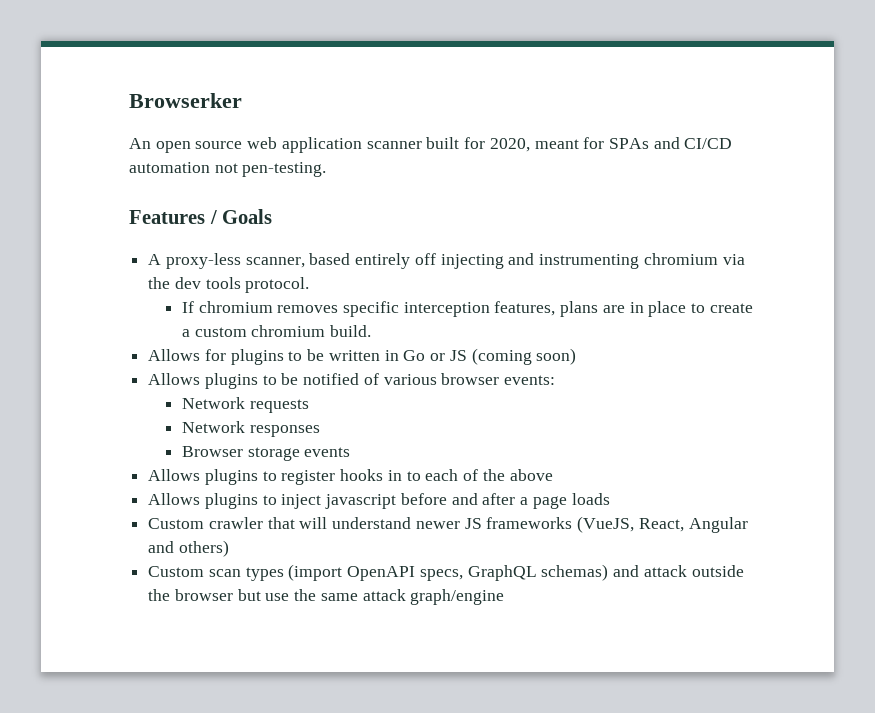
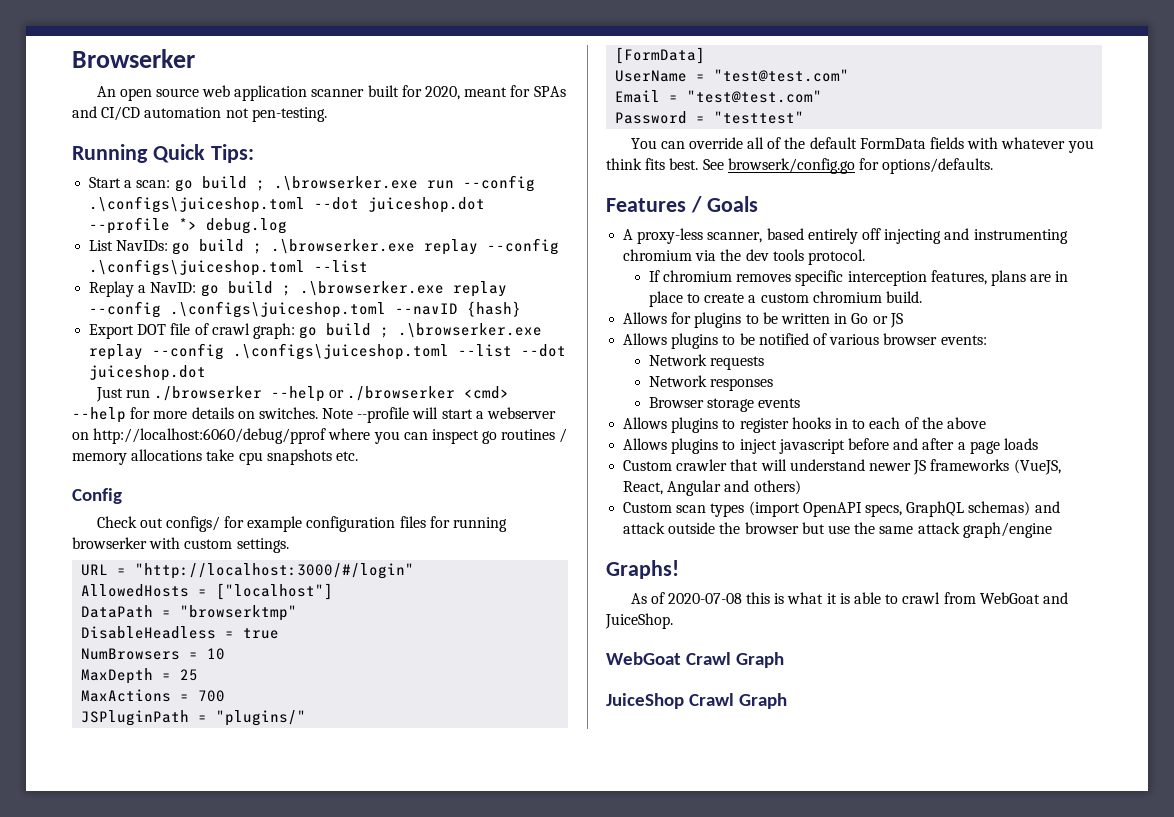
(327, 169) none -> [72,144,254,163] [89,175,535,192] [89,196,486,213] [89,217,288,234] [89,238,560,255] [89,259,369,276] [89,281,507,297] [89,301,522,318] [89,323,543,339] [89,343,567,360] [89,365,207,381] [95,386,510,402] [72,407,557,423] [72,428,568,444] [72,449,358,465] [72,488,122,504] [96,516,508,532] [72,537,289,553] [81,563,415,579] [81,583,334,600] [81,605,298,621] [81,626,280,639] [81,648,226,660] [81,668,199,684] [81,689,226,702] [81,710,307,726] [615,47,706,64] [615,69,850,82] [615,90,823,103] [615,111,805,124] [630,137,1094,153] [606,158,994,174] // Running Quick Tips: // Start a scan: go build ; .\browserker.exe run --config .\configs\juiceshop.toml --dot juiceshop.dot --profile *> debug.log // List NavIDs: go build ; .\browserker.exe replay --config .\configs\juiceshop.toml --list // Replay a NavID: go build ; .\browserker.exe replay --config .\configs\juiceshop.toml --navID {hash} // Export DOT file of crawl graph: go build ; .\browserker.exe replay --config .\configs\juiceshop.toml --list --dot juiceshop.dot // Just run ./browserker --help or ./browserker <cmd> --help for more details on switches. Note --profile will start a webserver on http://localhost:6060/debug/pprof where you can inspect go routines / memory allocations take cpu snapshots etc. // Config // Check out configs/ for example configuration files for running browserker with custom settings. // URL = "http://localhost:3000/#/login" // AllowedHosts = ["localhost"] // DataPath = "browserktmp" // DisableHeadless = true // NumBrowsers = 10 // MaxDepth = 25 // MaxActions = 700 // JSPluginPath = "plugins/" // [FormData] // UserName = "test@test.com" // Email = "test@test.com" // Password = "testtest" // You can override all of the default FormData fields with whatever you think fits best. See browserk/config.go for options/defaults.
[471,348,577,365] (coming soon) -> (903, 320) none
(505, 597) none -> [606,560,679,579] [630,592,1068,604] [605,613,673,629] [606,652,785,668] [606,693,788,709] // Graphs! // As of 2020-07-08 this is what it is able to crawl from WebGoat and JuiceShop. // WebGoat Crawl Graph // JuiceShop Crawl Graph

